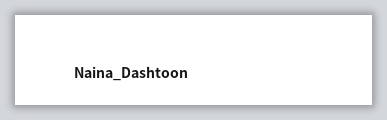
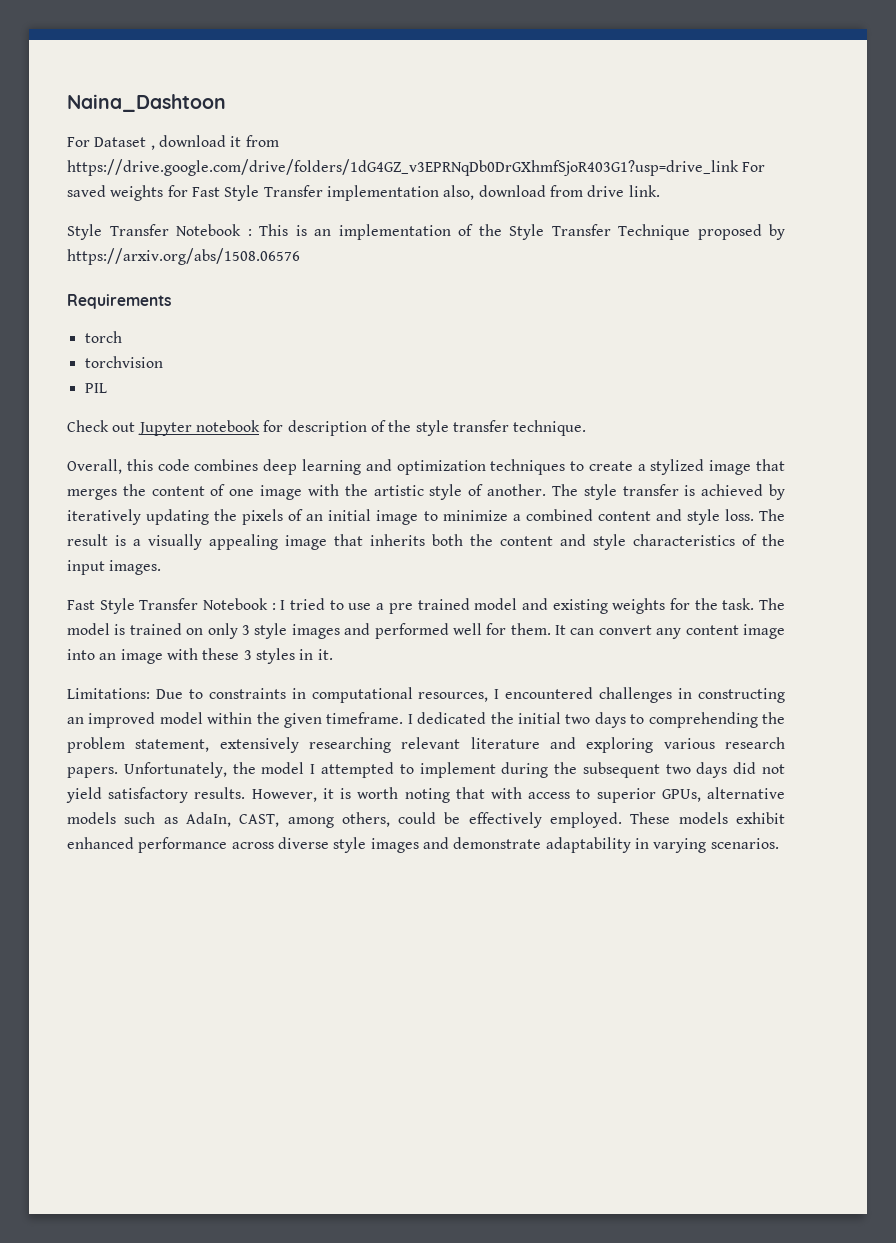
(188, 73) none -> [67,135,279,150] [67,159,766,176] [67,185,660,201] [67,224,785,240] [67,248,300,265] [67,294,171,309] [84,331,122,343] [84,356,163,368] [84,383,107,393] [67,420,587,436] [67,459,786,475] [67,484,786,500] [67,509,785,525] [67,534,785,550] [67,560,162,575] [67,598,786,614] [67,623,786,639] [67,648,333,664] [67,687,785,703] [67,712,785,728] [67,737,785,753] [67,762,786,778] [66,787,785,803] [67,812,785,828] [67,837,779,853] // For Dataset , download it from https://drive.google.com/drive/folders/1dG4GZ_v3EPRNqDb0DrGXhmfSjoR403G1?usp=drive_link For saved weights for Fast Style Transfer implementation also, download from drive link. // Style Transfer Notebook : This is an implementation of the Style Transfer Technique proposed by https://arxiv.org/abs/1508.06576 // Requirements // torch // torchvision // PIL // Check out Jupyter notebook for description of the style transfer technique. // Overall, this code combines deep learning and optimization techniques to create a stylized image that merges the content of one image with the artistic style of another. The style transfer is achieved by iteratively updating the pixels of an initial image to minimize a combined content and style loss. The result is a visually appealing image that inherits both the content and style characteristics of the input images. // Fast Style Transfer Notebook : I tried to use a pre trained model and existing weights for the task. The model is trained on only 3 style images and performed well for them. It can convert any content image into an image with these 3 styles in it. // Limitations: Due to constraints in computational resources, I encountered challenges in constructing an improved model within the given timeframe. I dedicated the initial two days to comprehending the problem statement, extensively researching relevant literature and exploring various research papers. Unfortunately, the model I attempted to implement during the subsequent two days did not yield satisfactory results. However, it is worth noting that with access to superior GPUs, alternative models such as AdaIn, CAST, among others, could be effectively employed. These models exhibit enhanced performance across diverse style images and demonstrate adaptability in varying scenarios.

